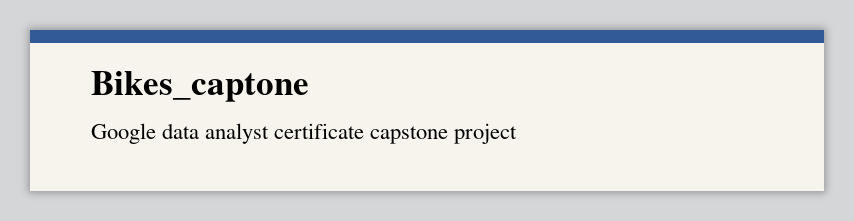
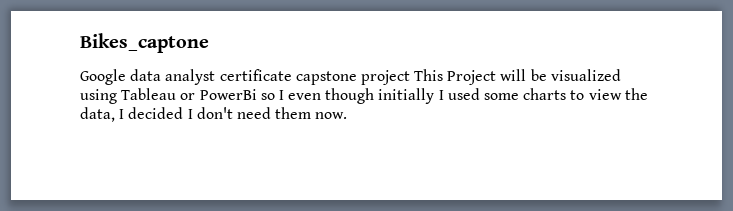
(518, 133) none -> [414,69,621,85] [80,88,648,104] [80,107,348,122] This Project will be visualized using Tableau or PowerBi so I even though initially I used some charts to view the data, I decided I don't need them now.

